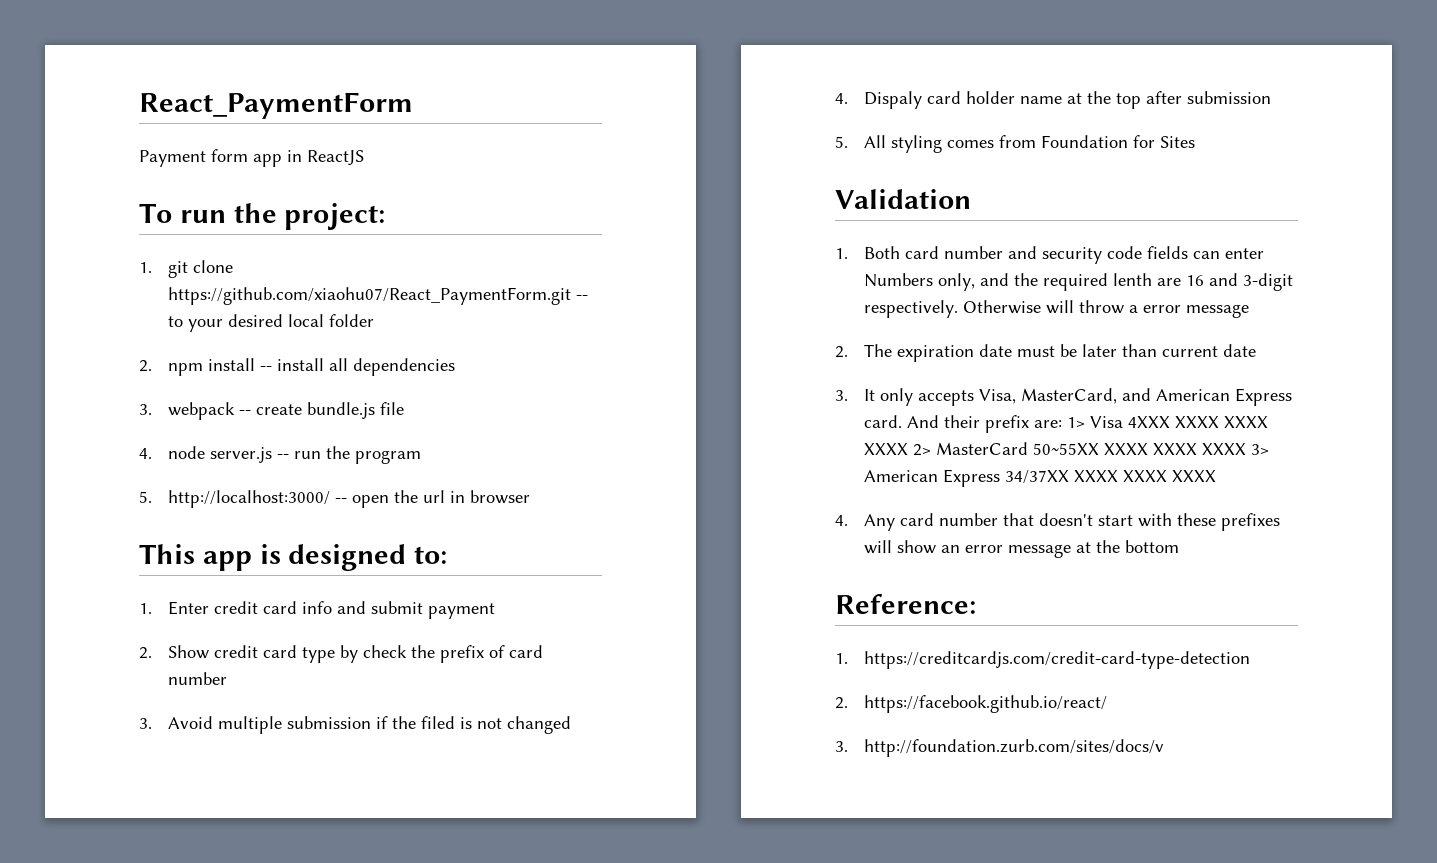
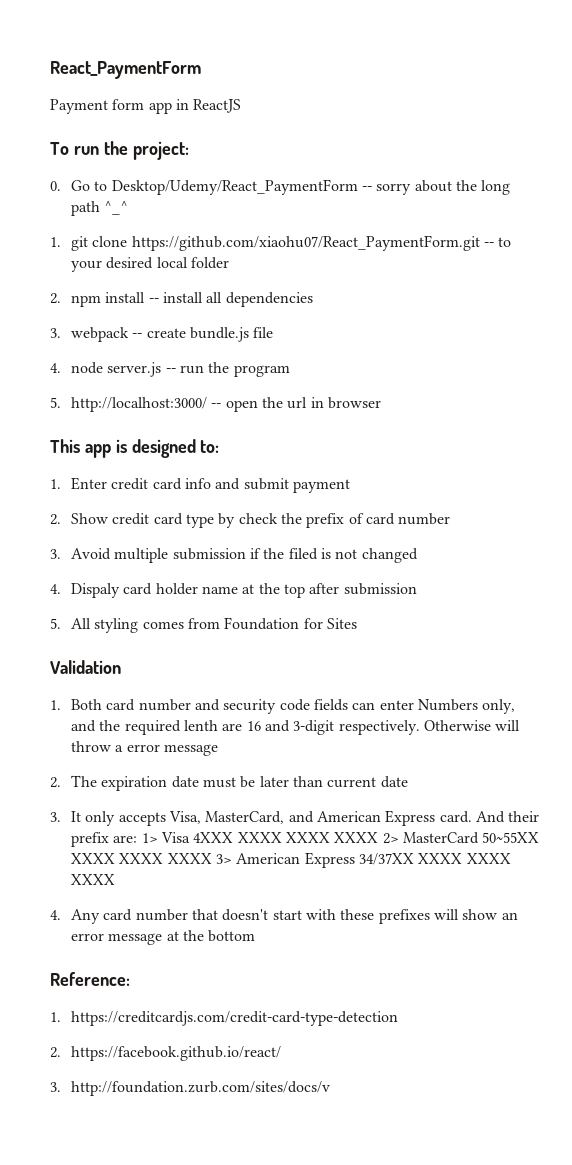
(386, 216) none -> [50,179,511,195] [71,201,129,216] // 0. Go to Desktop/Udemy/React_PaymentForm -- sorry about the long path ^_^

